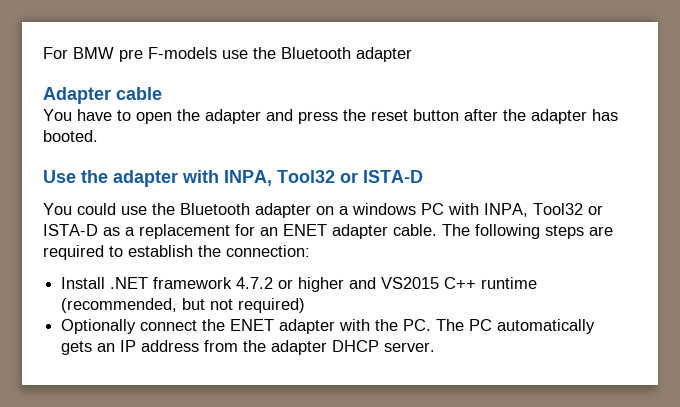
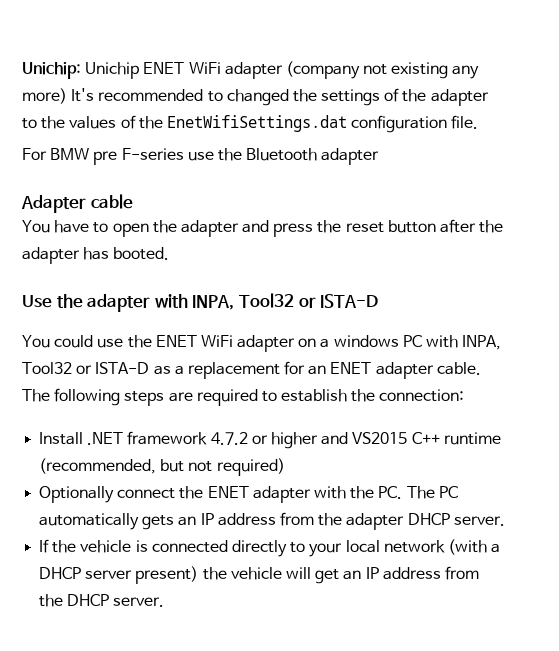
(43, 53) none -> [22,61,480,79] [22,88,489,106] [22,115,479,133] Unichip: Unichip ENET WiFi adapter (company not existing any more) It's recommended to changed the settings of the adapter to the values of the EnetWifiSettings.dat configuration file. //
[148,47,217,59] F-models -> [121,148,184,160] F-series
[180,203,250,215] Bluetooth -> [155,335,233,347] ENET WiFi
(436, 347) none -> [39,539,501,557] [39,566,479,584] [39,594,165,607] // If the vehicle is connected directly to your local network (with a DHCP server present) the vehicle will get an IP address from the DHCP server.

